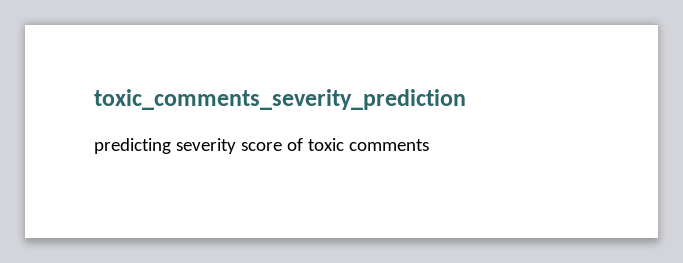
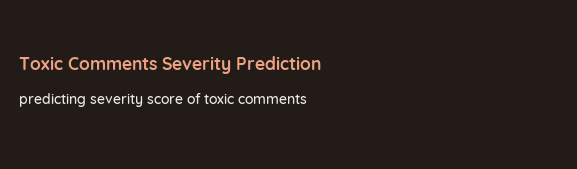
[94,89,466,110] toxic_comments_severity_prediction -> [19,56,321,74] Toxic Comments Severity Prediction

